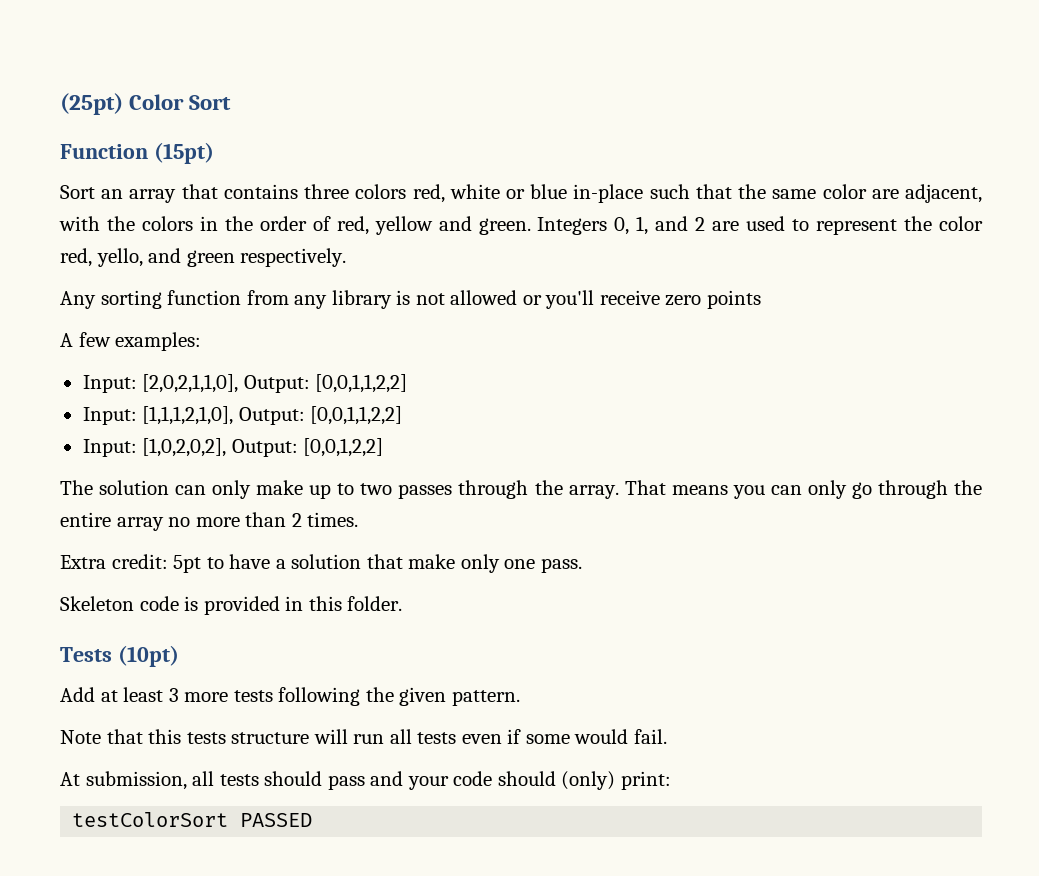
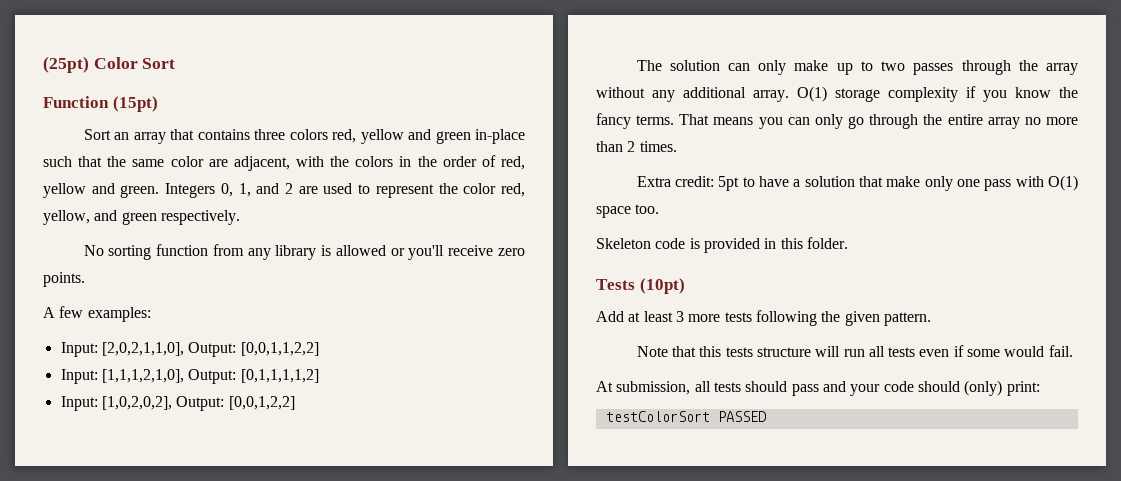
[449,184,568,199] white or blue -> [360,129,471,144] yellow and green
[96,248,143,267] yello, -> [43,210,90,225] yellow,
[60,291,96,309] Any -> [83,245,104,256] No
[415,293,445,305] not -> (332, 250) none
[706,290,761,309] points -> [43,272,85,287] points.
[310,406,403,425] [0,0,1,1,2,2] -> [240,369,319,383] [0,1,1,1,1,2]
[568,485,619,499] array. -> [1046,63,1078,75] [596,86,1078,102] [596,113,675,129] array without any additional array. O(1) storage complexity if you know the fancy terms.
[540,558,582,573] pass. -> [984,175,1078,191] [596,204,660,218] pass with O(1) space too.

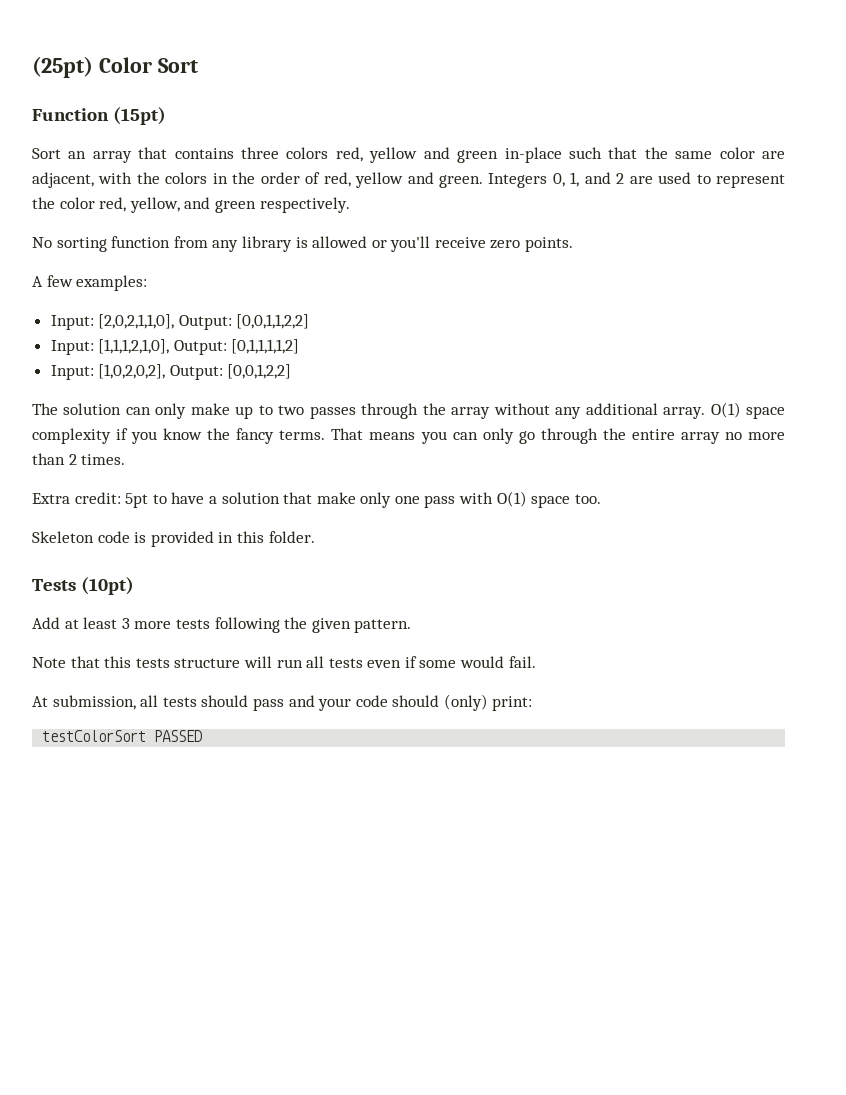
[835,88,880,102] storage -> [746,406,785,419] space

